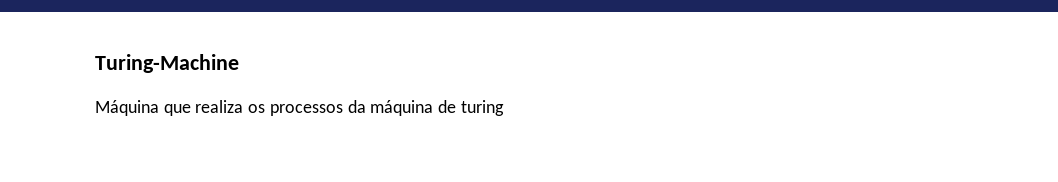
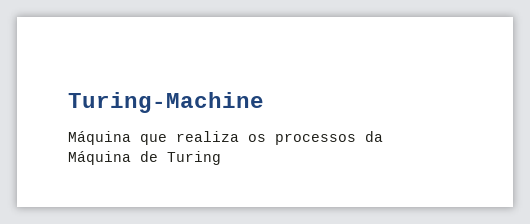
[370,100,504,116] máquina de turing -> [68,151,221,165] Máquina de Turing

